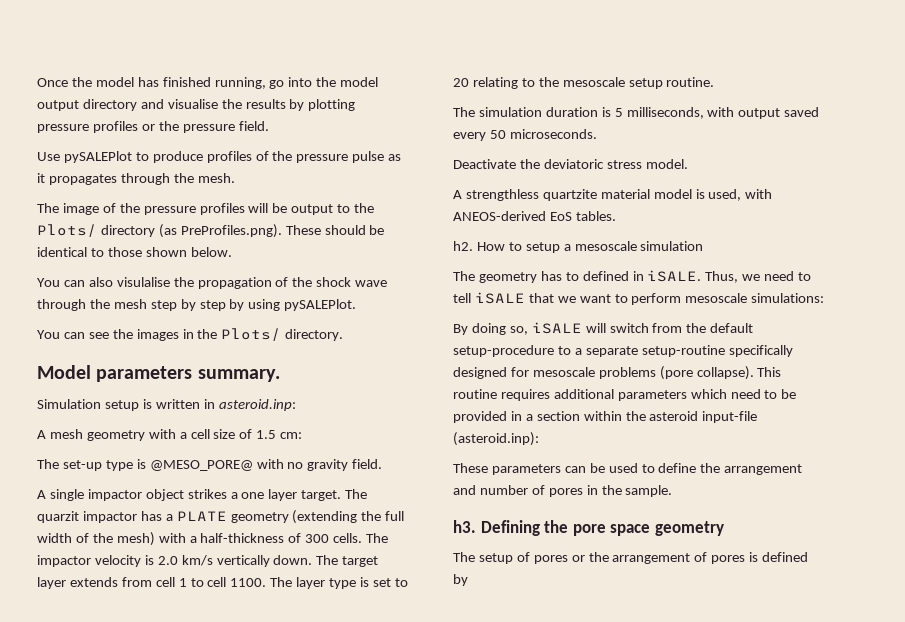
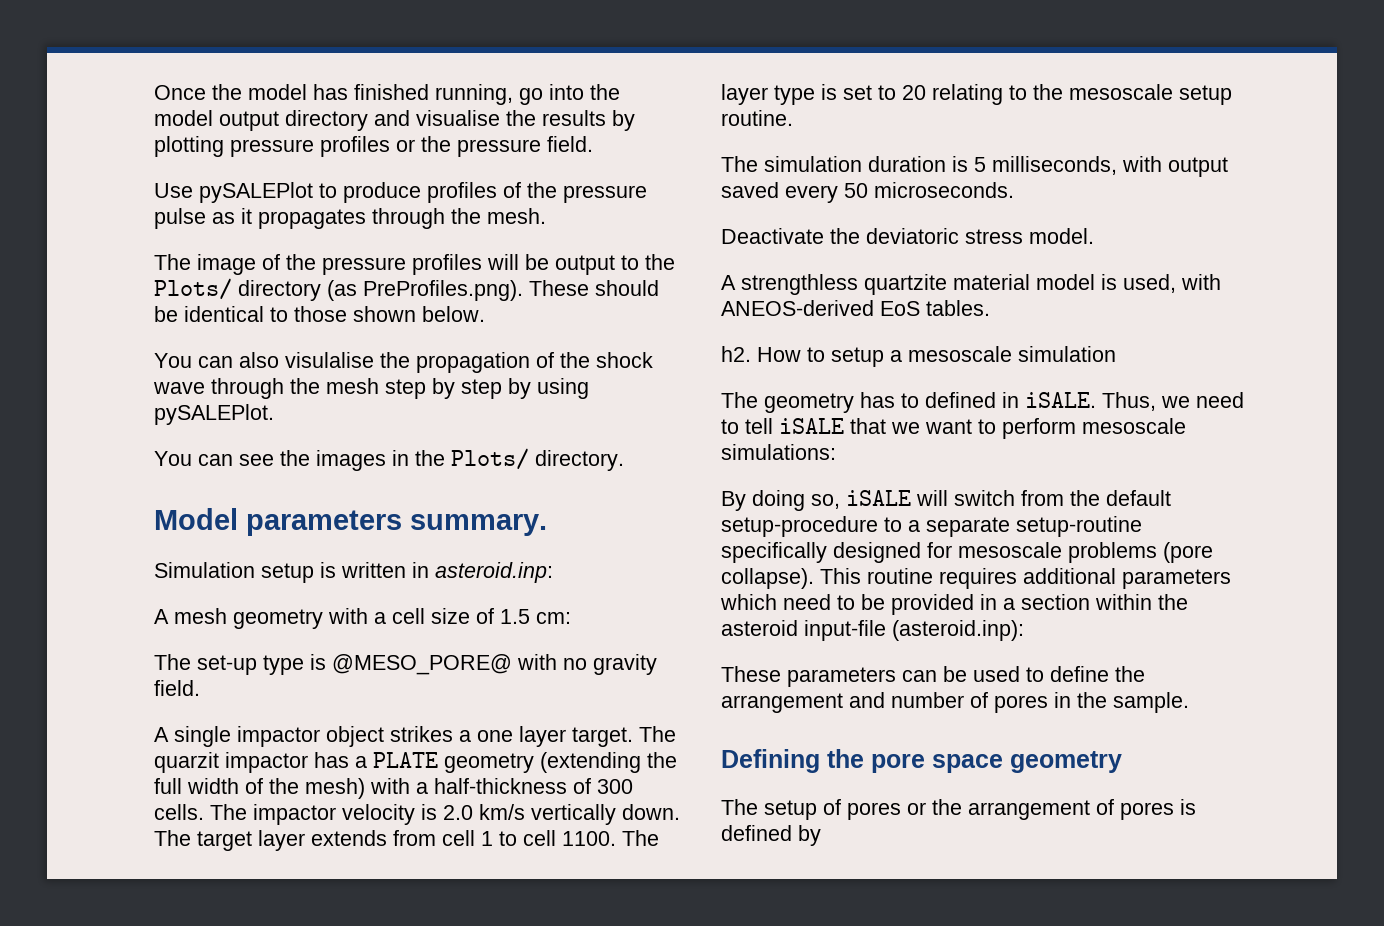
[453,520,476,533] h3. -> (1189, 702) none

